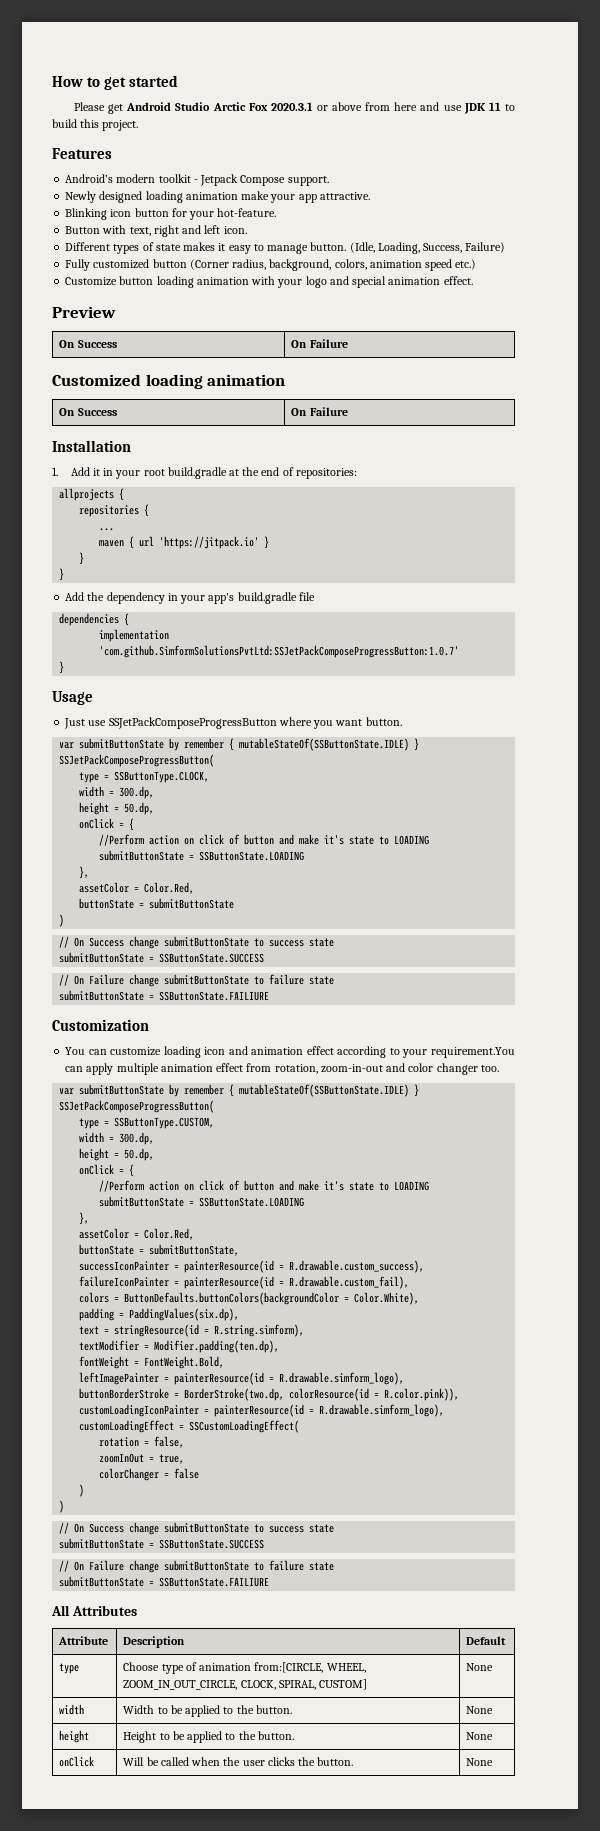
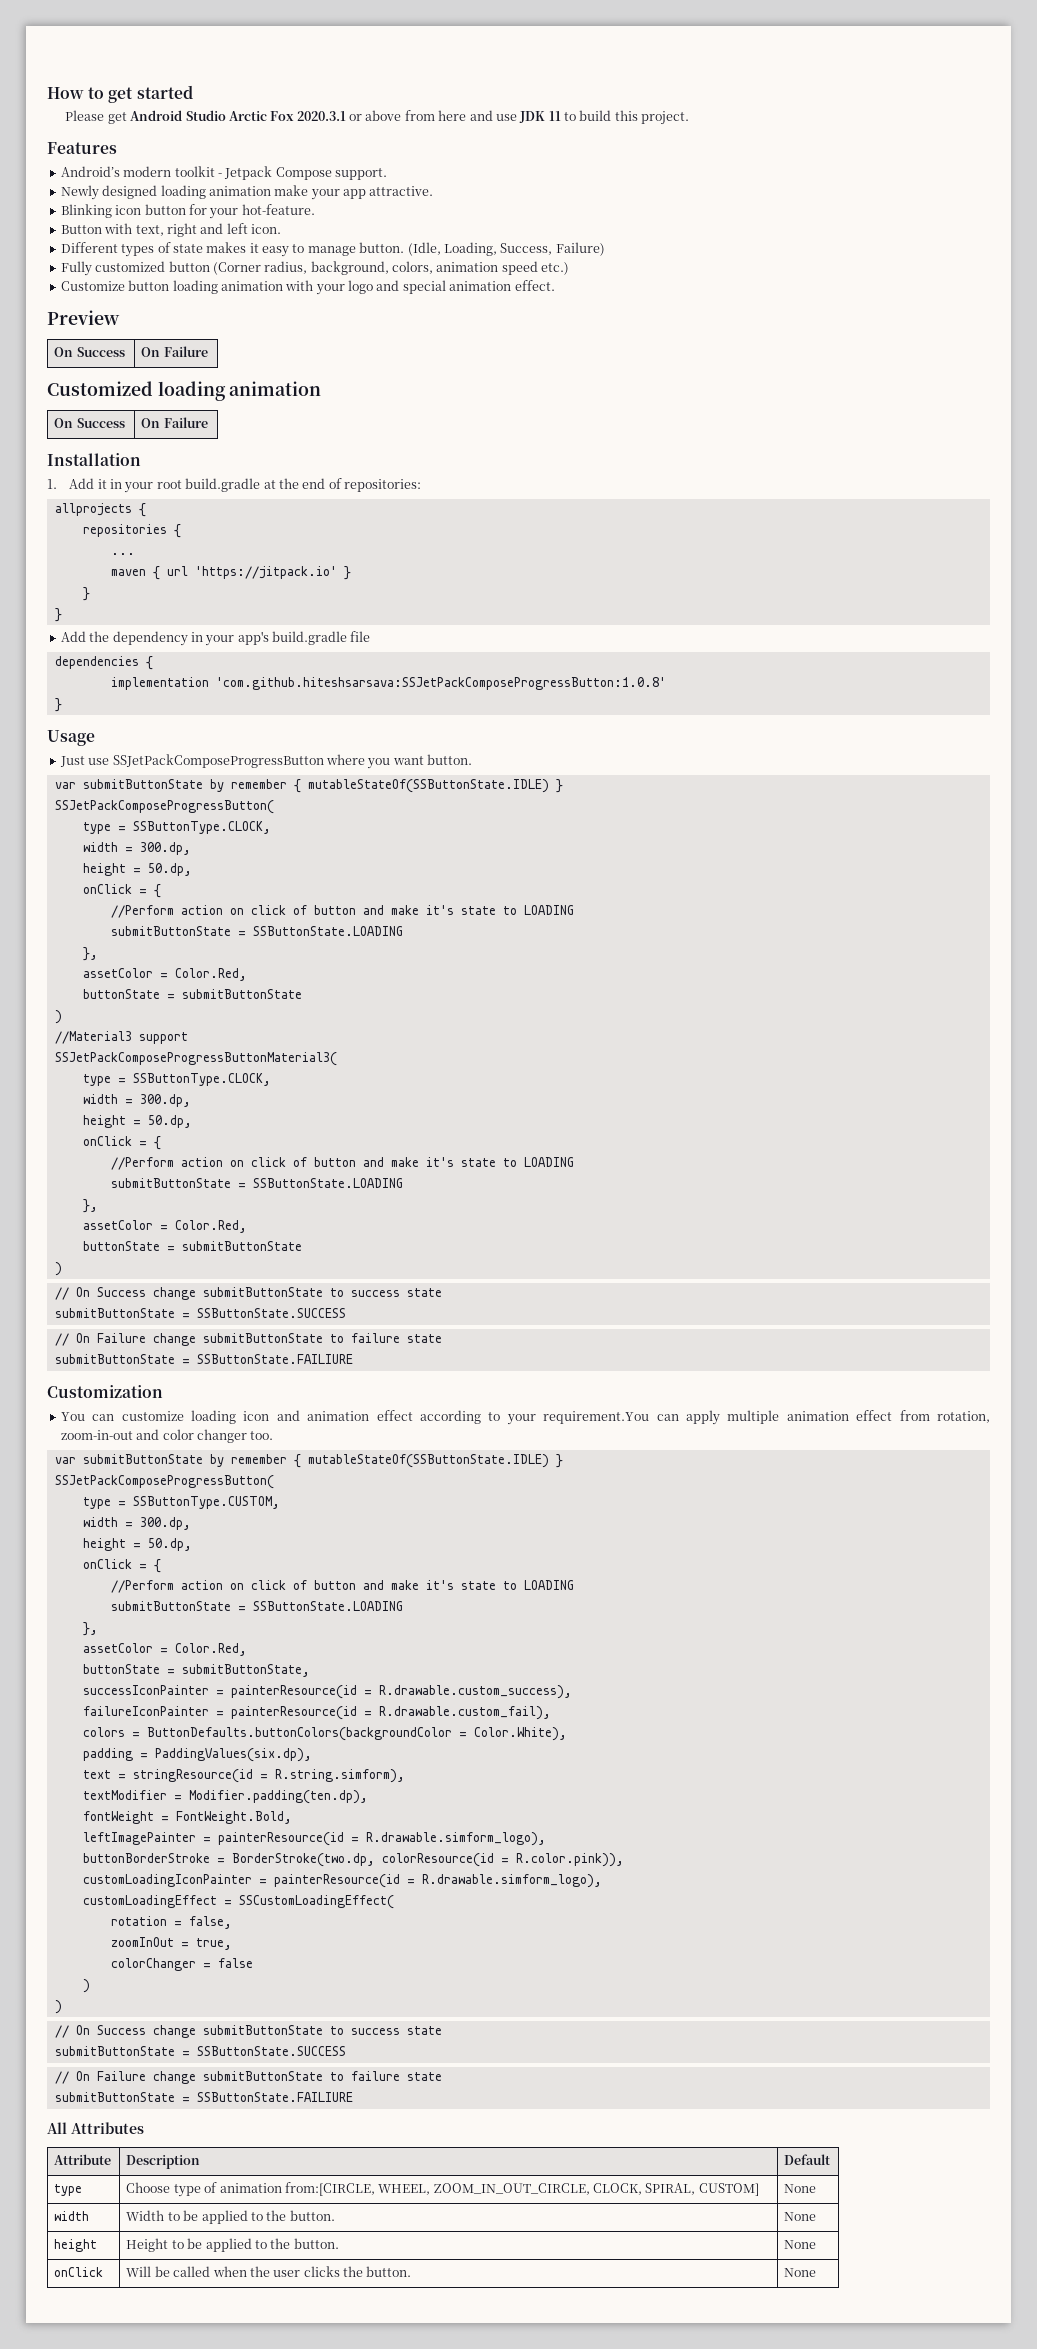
[99,645,460,658] 'com.github.SimformSolutionsPvtLtd:SSJetPackComposeProgressButton:1.0.7' -> [215,677,666,690] 'com.github.hiteshsarsava:SSJetPackComposeProgressButton:1.0.8'
(65, 920) none -> [54,1031,188,1044] [54,1052,337,1066] [82,1073,271,1086] [82,1094,191,1107] [82,1115,192,1128] [82,1136,161,1150] [110,1157,574,1170] [110,1178,403,1188] [82,1199,98,1213] [82,1220,247,1233] [82,1241,302,1251] [54,1262,62,1276] // //Material3 support // SSJetPackComposeProgressButtonMaterial3( // type = SSButtonType.CLOCK, // width = 300.dp, // height = 50.dp, // onClick = { // //Perform action on click of button and make it's state to LOADING // submitButtonState = SSButtonState.LOADING // }, // assetColor = Color.Red, // buttonState = submitButtonState // )

